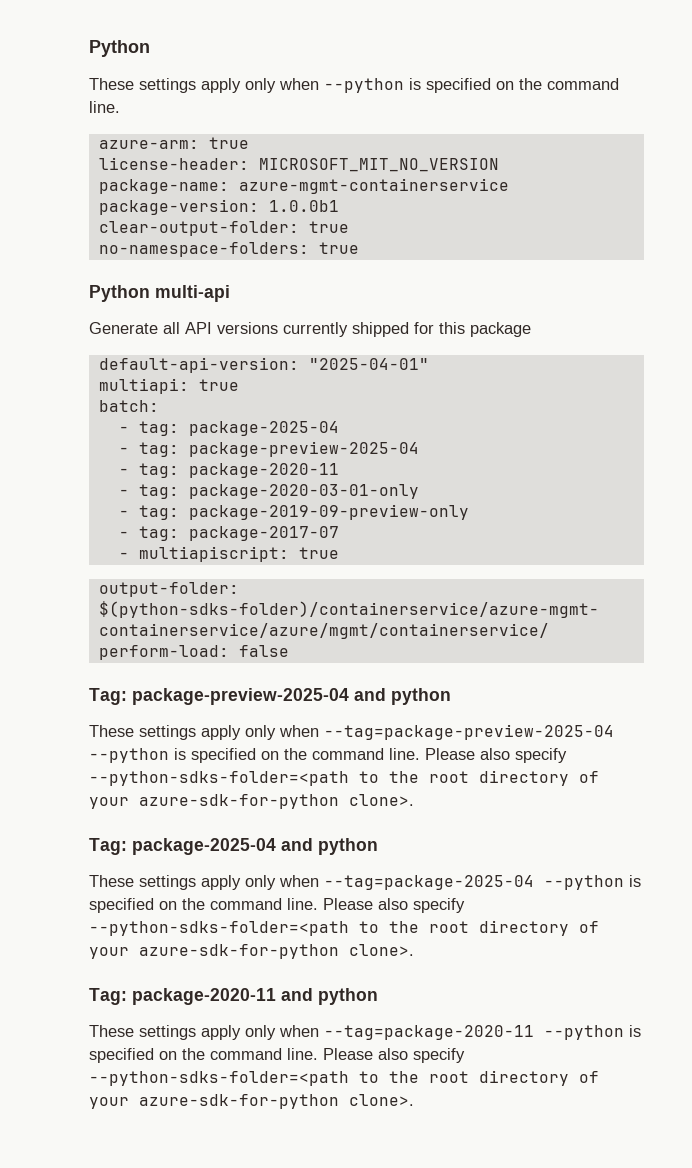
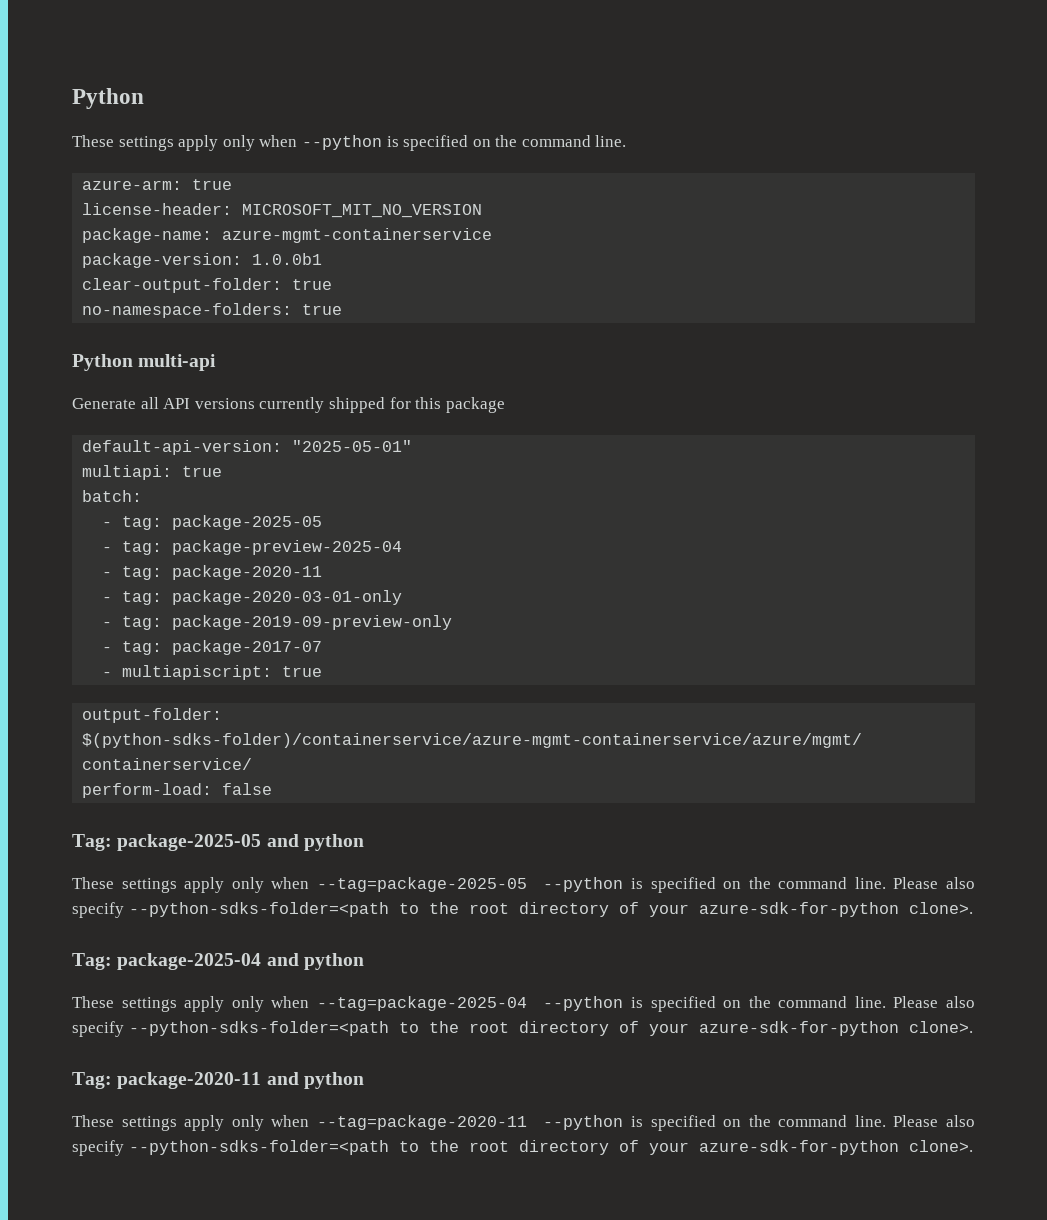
[308,358,429,370] "2025-04-01" -> [292,440,413,452] "2025-05-01"
[188,421,339,436] package-2025-04 -> [172,515,323,530] package-2025-05
[132,688,451,705] [89,724,614,740] package-preview-2025-04 and python // These settings apply only when --tag=package-preview-2025-04 -> [117,834,364,851] [72,877,527,893] package-2025-05 and python // These settings apply only when --tag=package-2025-05

